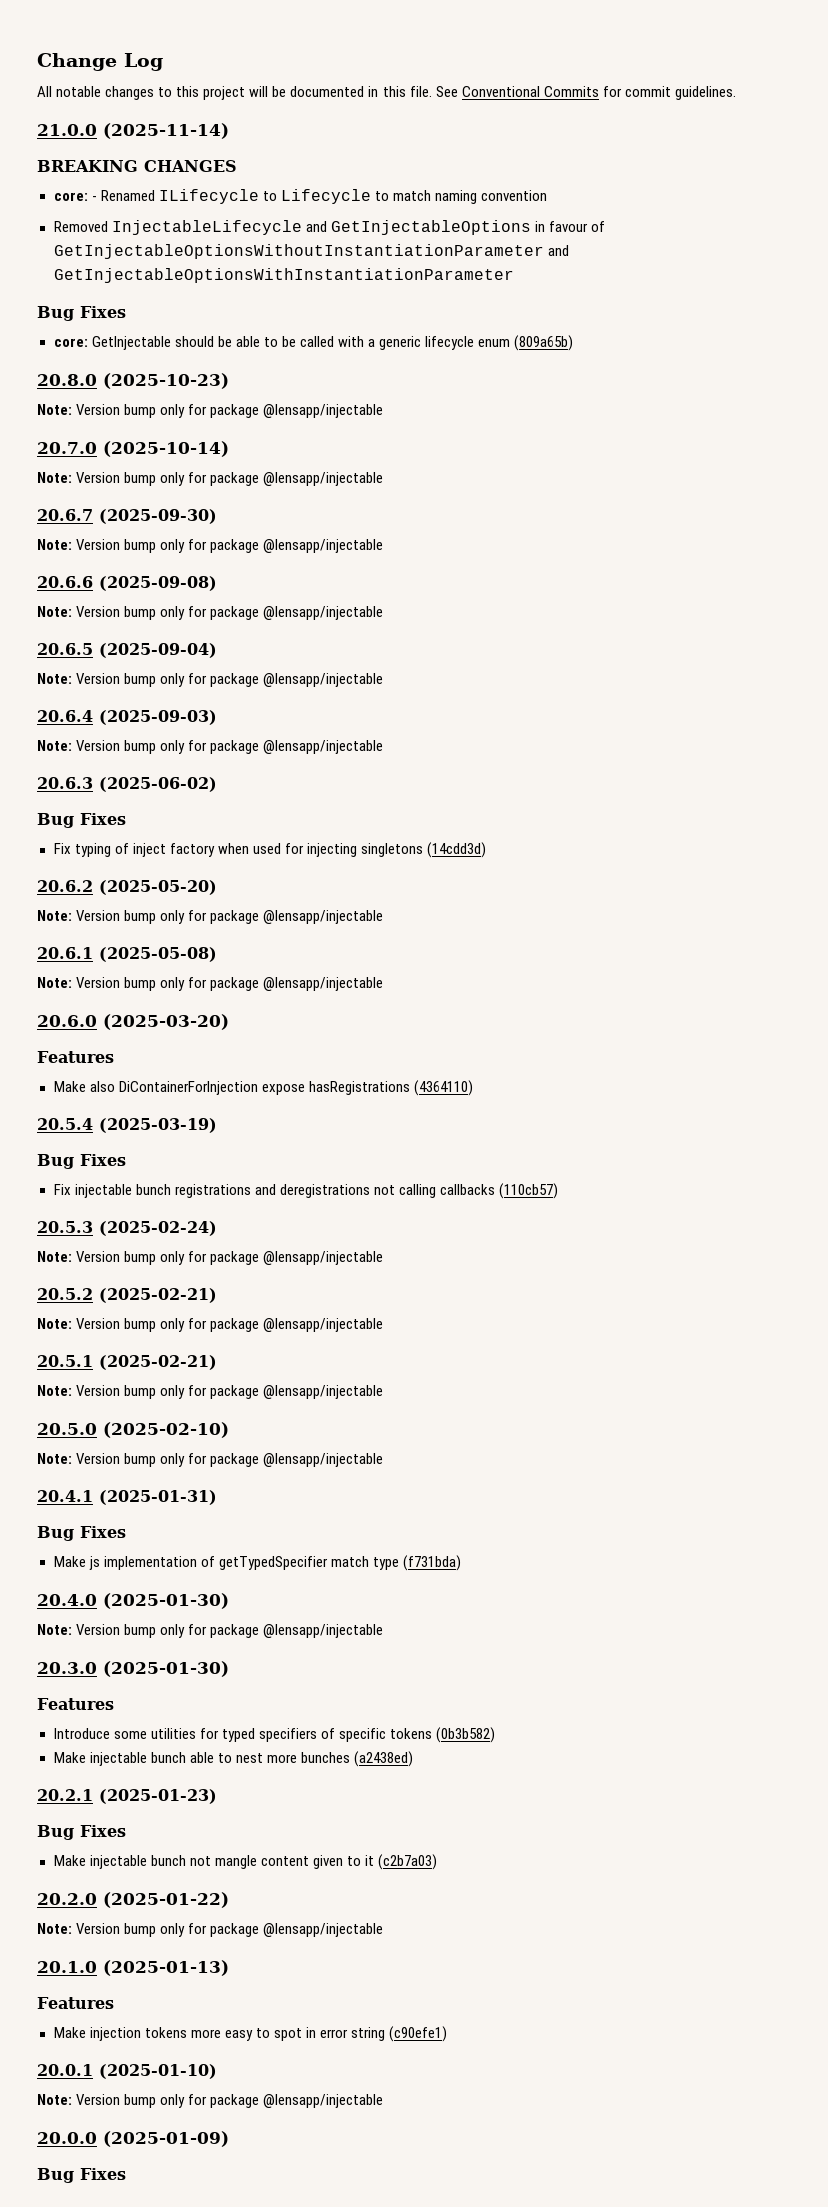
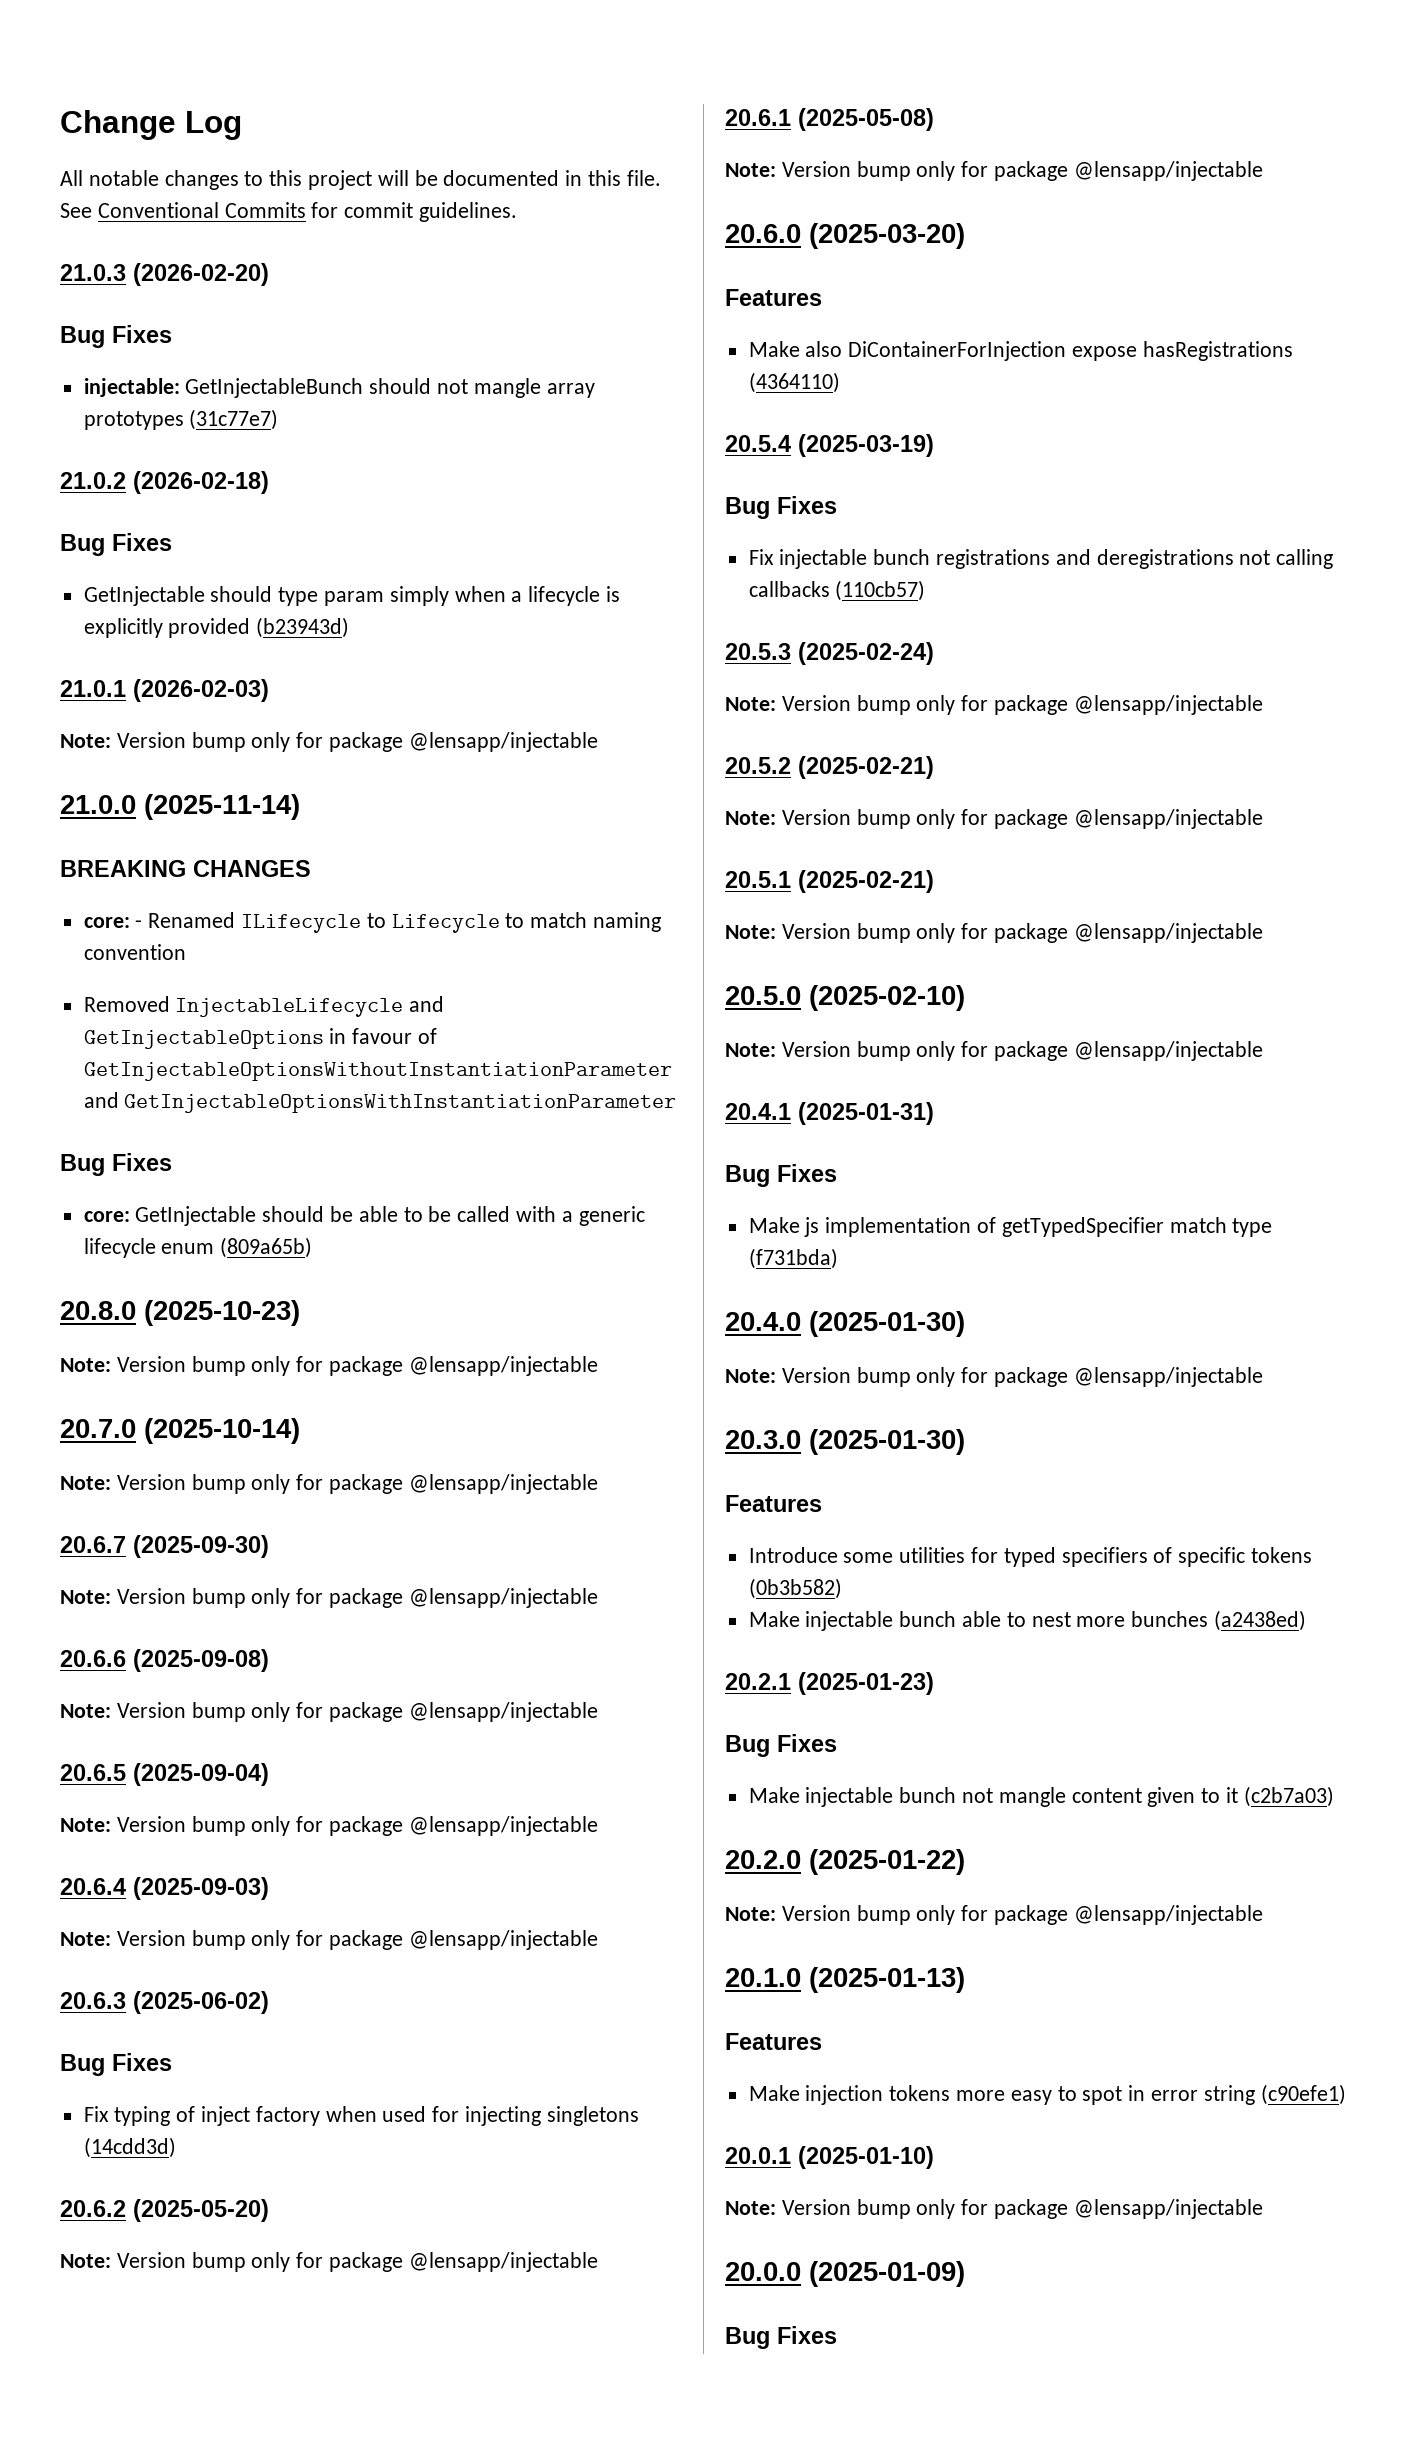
(736, 93) none -> [60,263,269,286] [60,325,172,348] [83,378,595,398] [83,409,279,430] [60,471,269,494] [60,533,172,556] [83,586,621,606] [83,617,350,638] [60,679,269,702] [60,732,598,752] // 21.0.3 (2026-02-20) // Bug Fixes // injectable: GetInjectableBunch should not mangle array prototypes (31c77e7) // 21.0.2 (2026-02-18) // Bug Fixes // GetInjectable should type param simply when a lifecycle is explicitly provided (b23943d) // 21.0.1 (2026-02-03) // Note: Version bump only for package @lensapp/injectable

